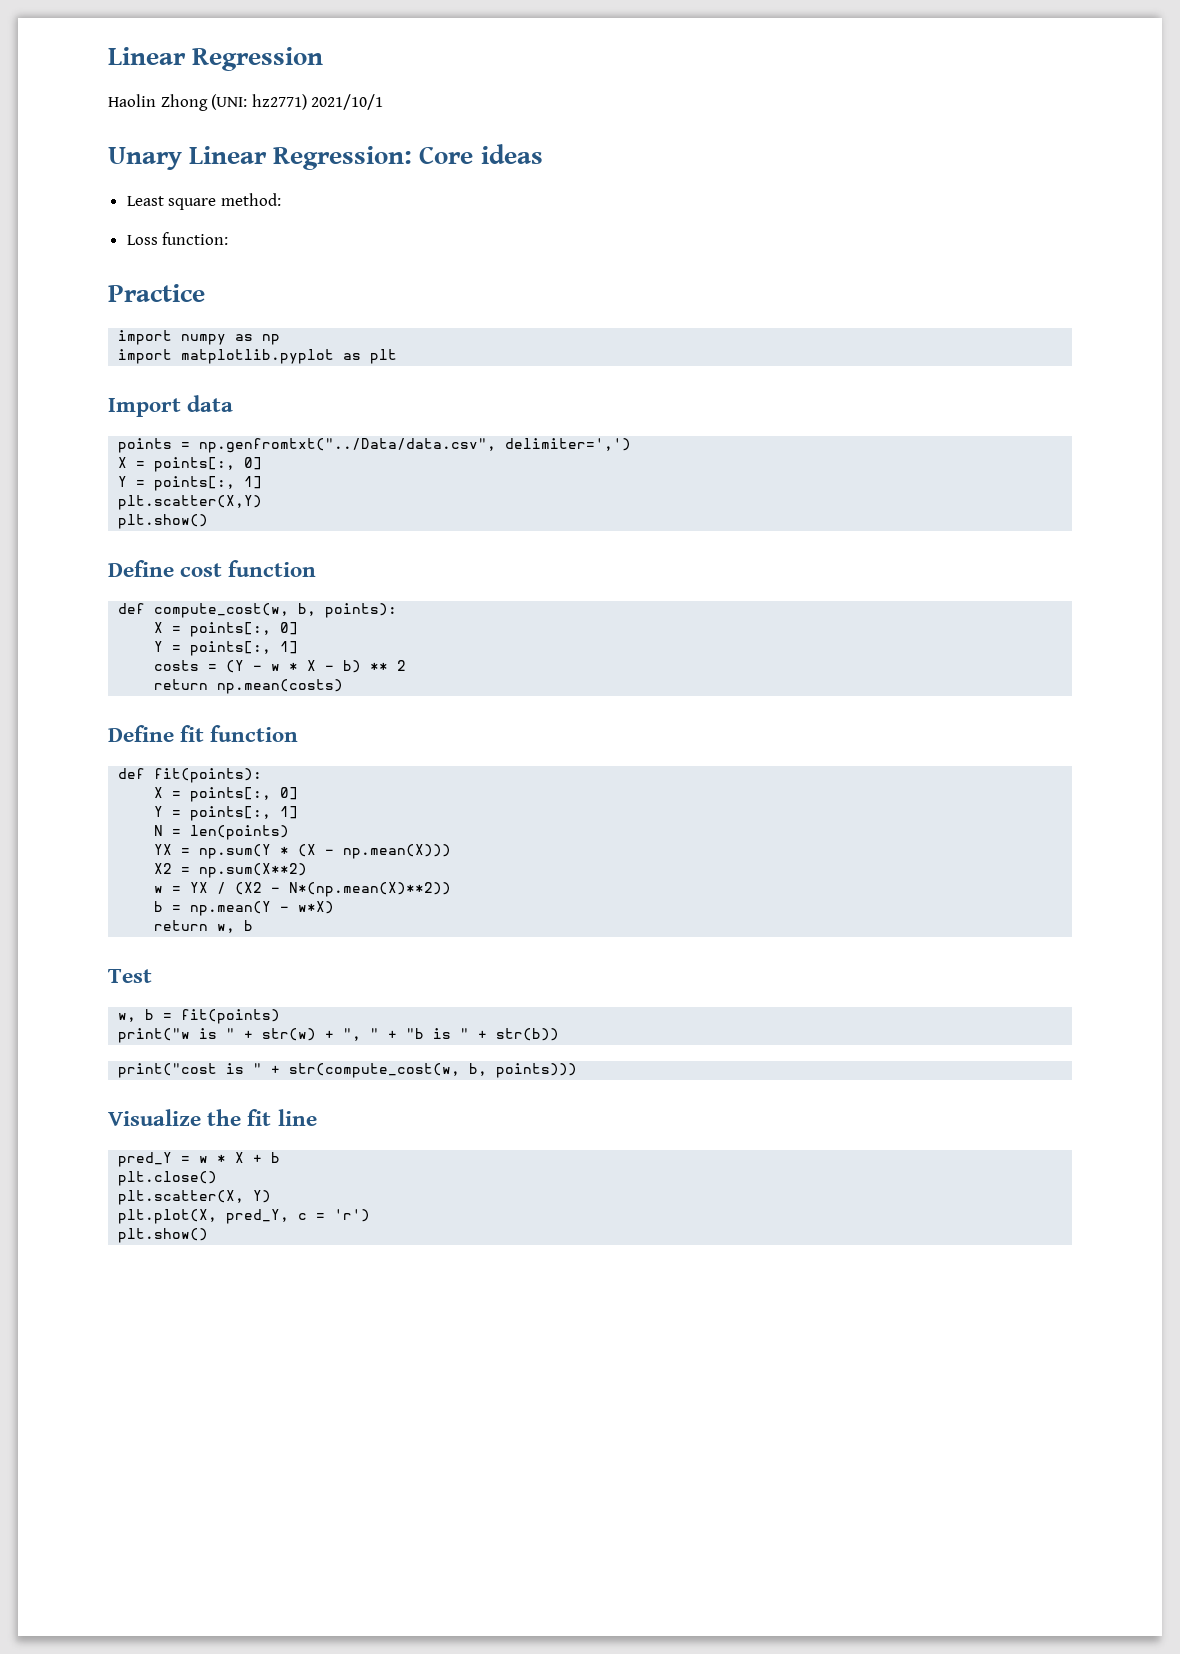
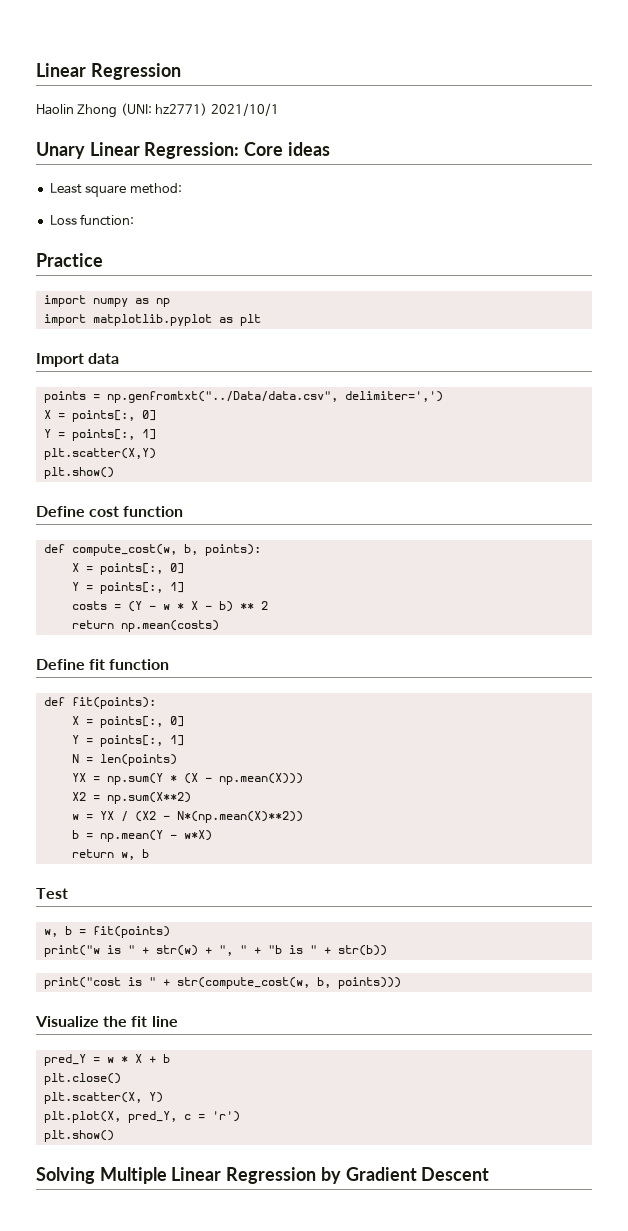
(209, 1235) none -> [36,1167,490,1184] // Solving Multiple Linear Regression by Gradient Descent

